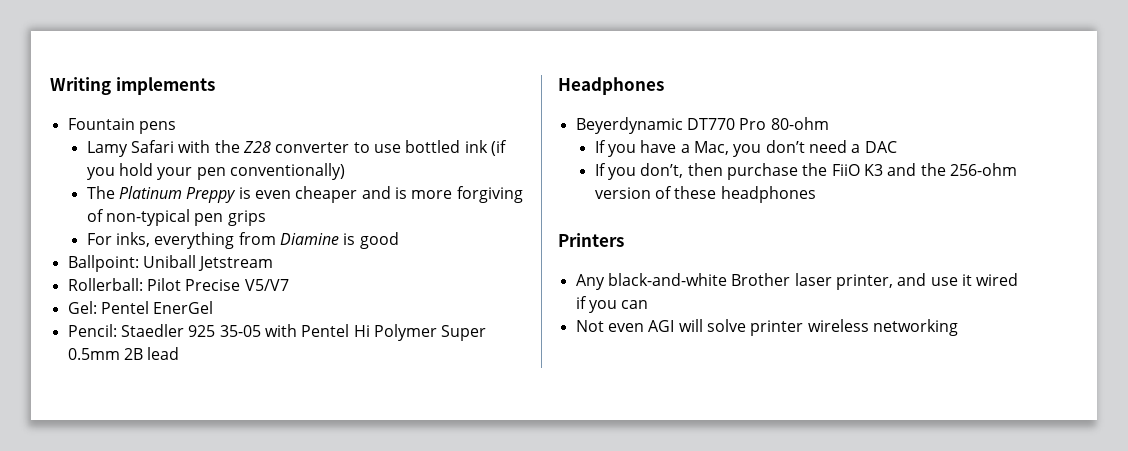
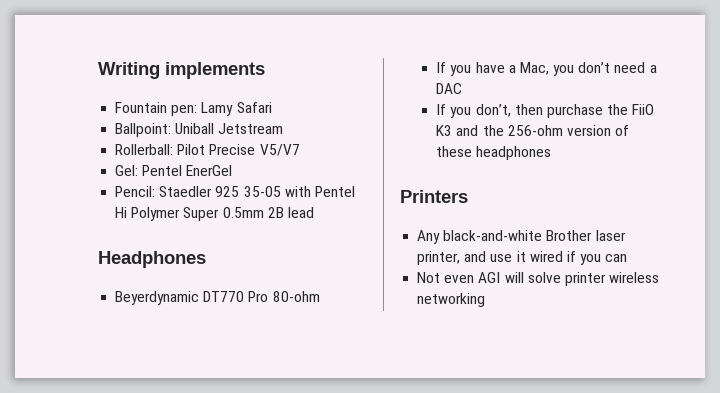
[138,121,176,134] pens // -> [171,105,198,116] pen:
[178,140,507,156] [86,163,346,180] [86,186,523,203] [86,209,266,226] [86,232,399,249] with the Z28 converter to use bottled ink (if you hold your pen conventionally) // The Platinum Preppy is even cheaper and is more forgiving of non-typical pen grips // For inks, everything from Diamine is good -> (272, 107) none

